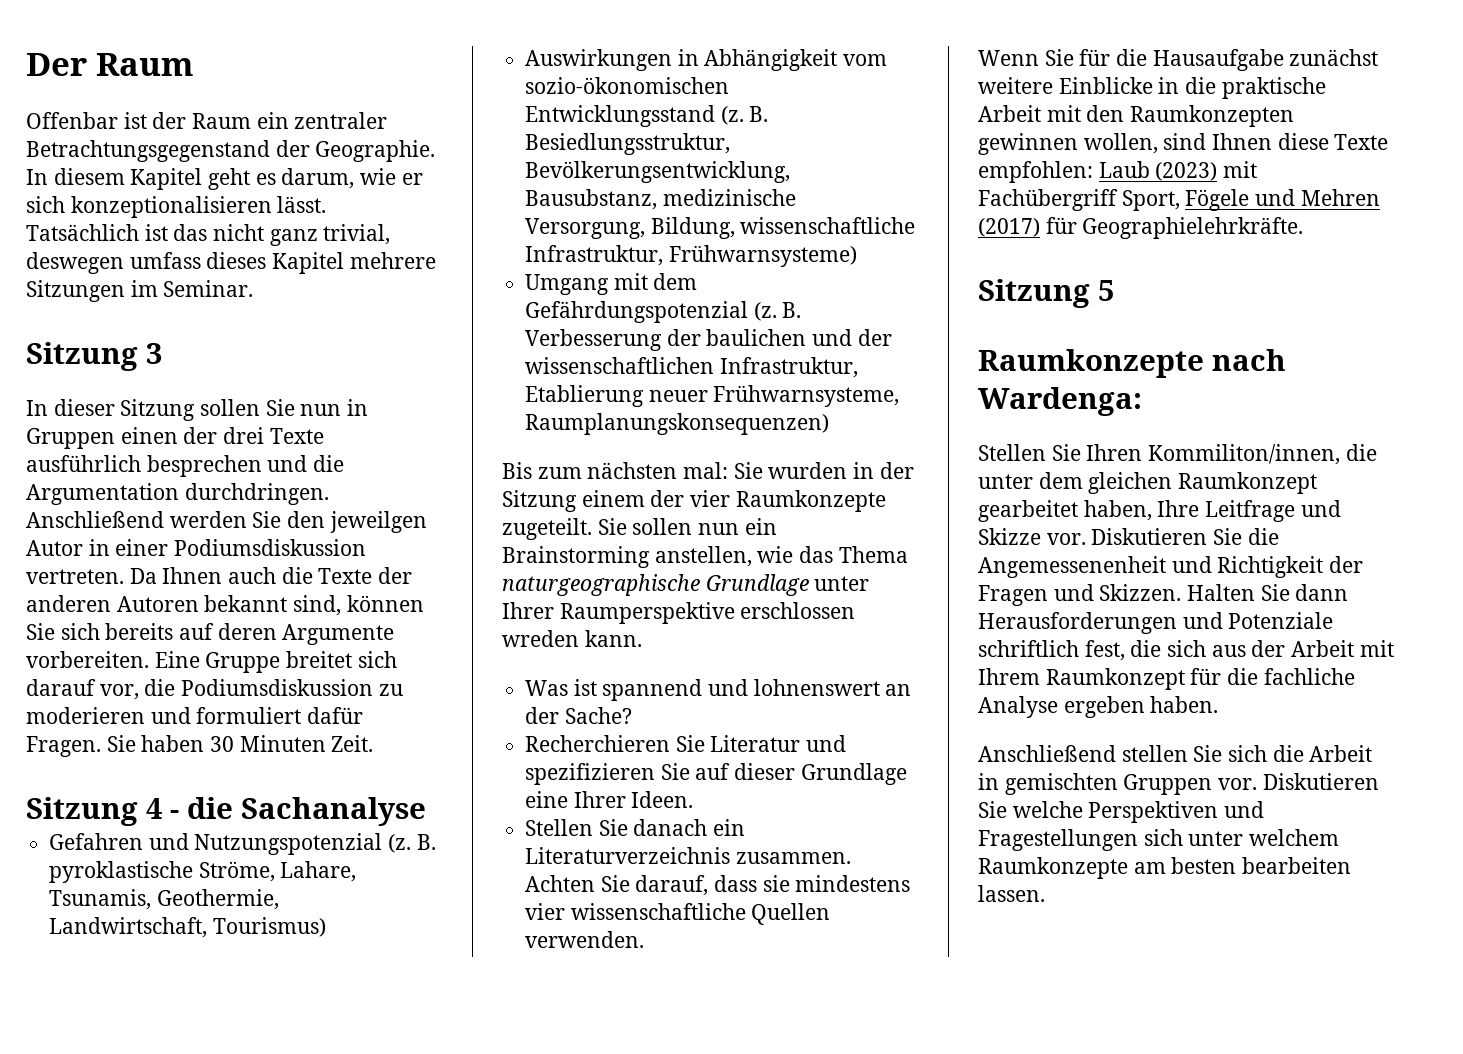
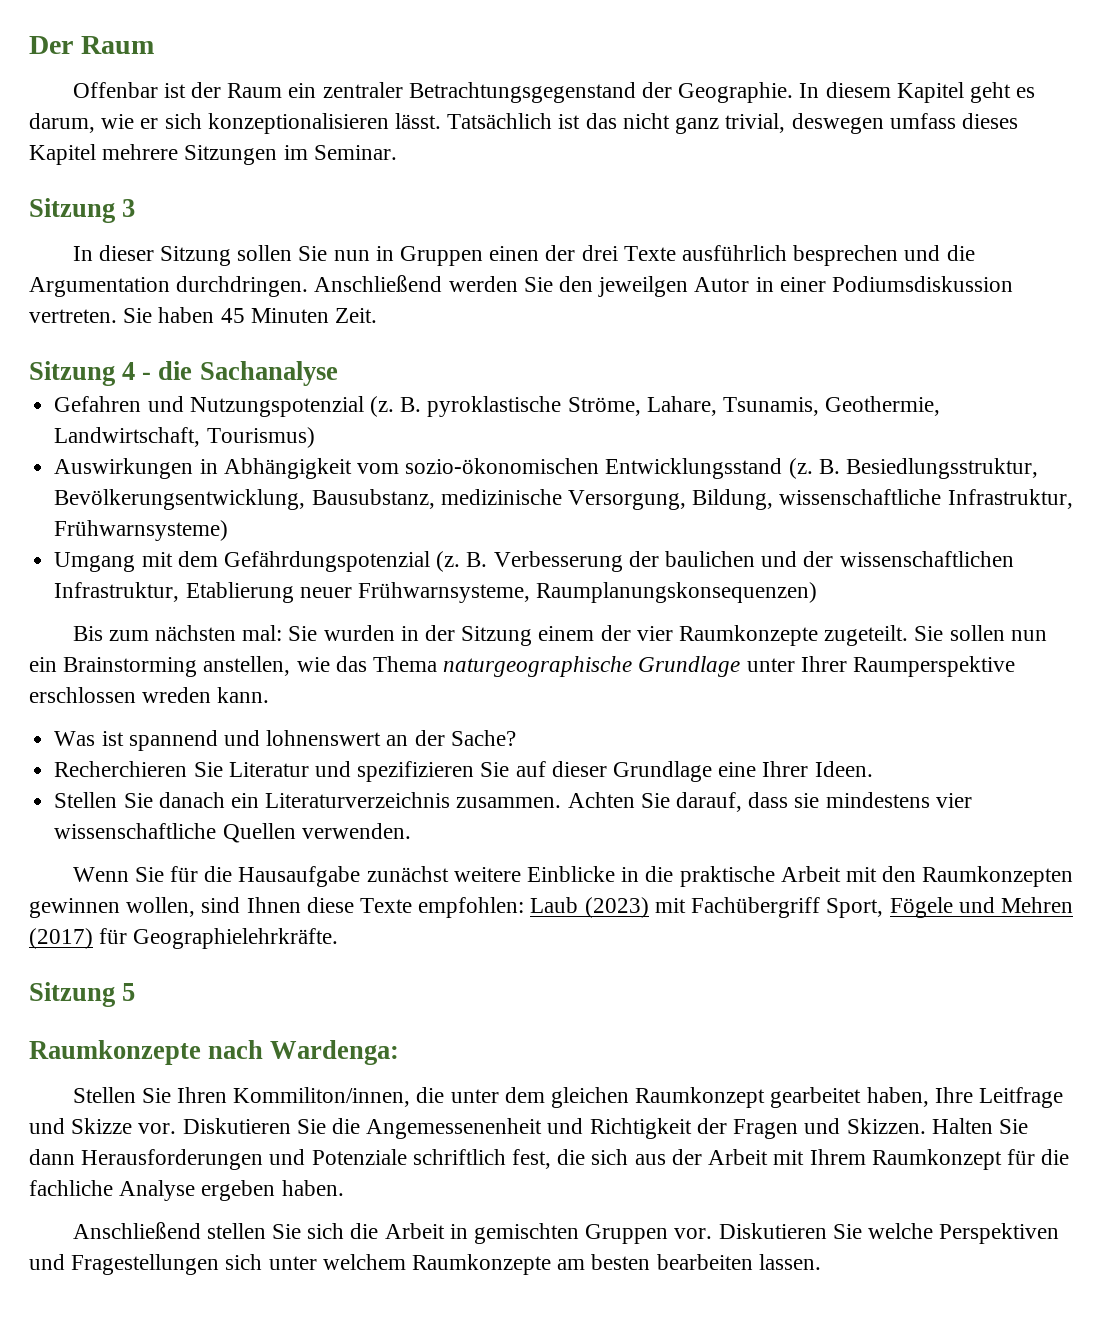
[129,567,413,584] [26,595,424,616] [26,623,395,645] [26,651,397,673] [26,679,403,700] [26,707,364,724] [26,736,101,757] Da Ihnen auch die Texte der anderen Autoren bekannt sind, können Sie sich bereits auf deren Argumente vorbereiten. Eine Gruppe breitet sich darauf vor, die Podiumsdiskussion zu moderieren und formuliert dafür Fragen. -> (117, 316) none
[210,736,235,752] 30 -> [220,308,245,323] 45

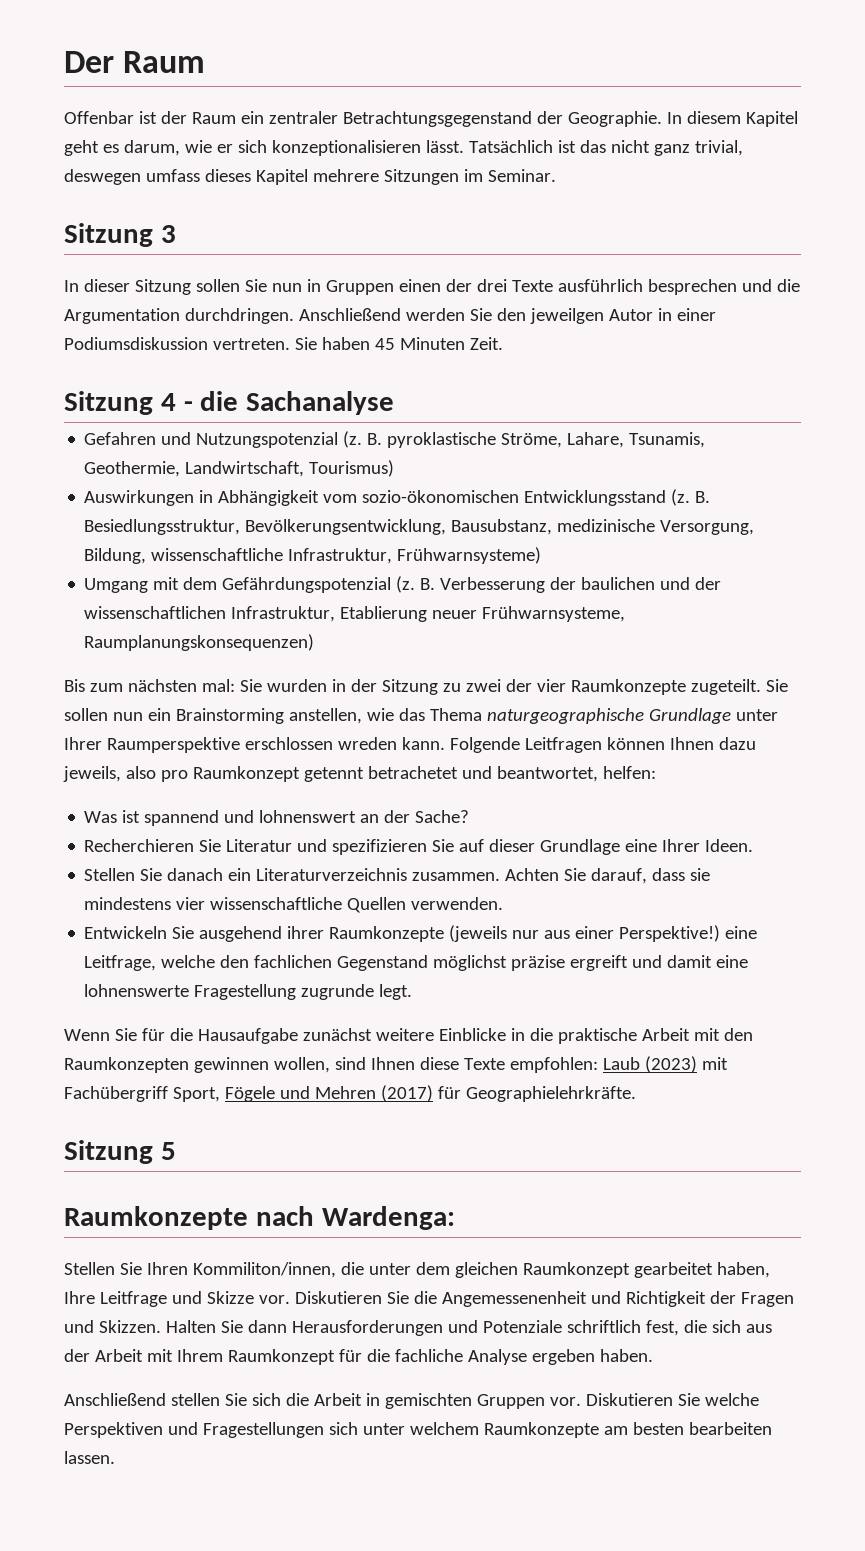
[538,626,595,641] einem -> [442,679,501,692] zu zwei
(270, 695) none -> [449,737,756,753] [63,766,656,782] Folgende Leitfragen können Ihnen dazu jeweils, also pro Raumkonzept getennt betrachetet und beantwortet, helfen:
(411, 831) none -> [84,925,758,942] [84,955,749,971] [84,984,413,1000] // Entwickeln Sie ausgehend ihrer Raumkonzepte (jeweils nur aus einer Perspektive!) eine Leitfrage, welche den fachlichen Gegenstand möglichst präzise ergreift und damit eine lohnenswerte Fragestellung zugrunde legt.

